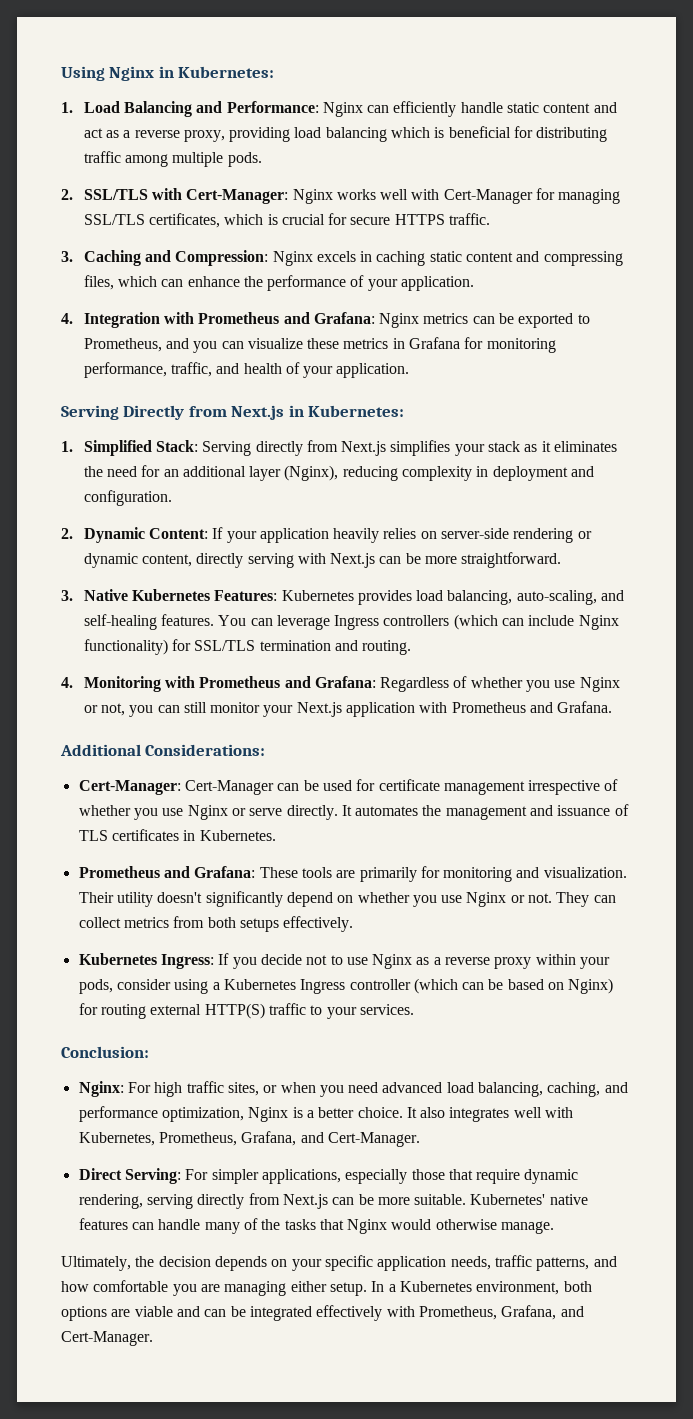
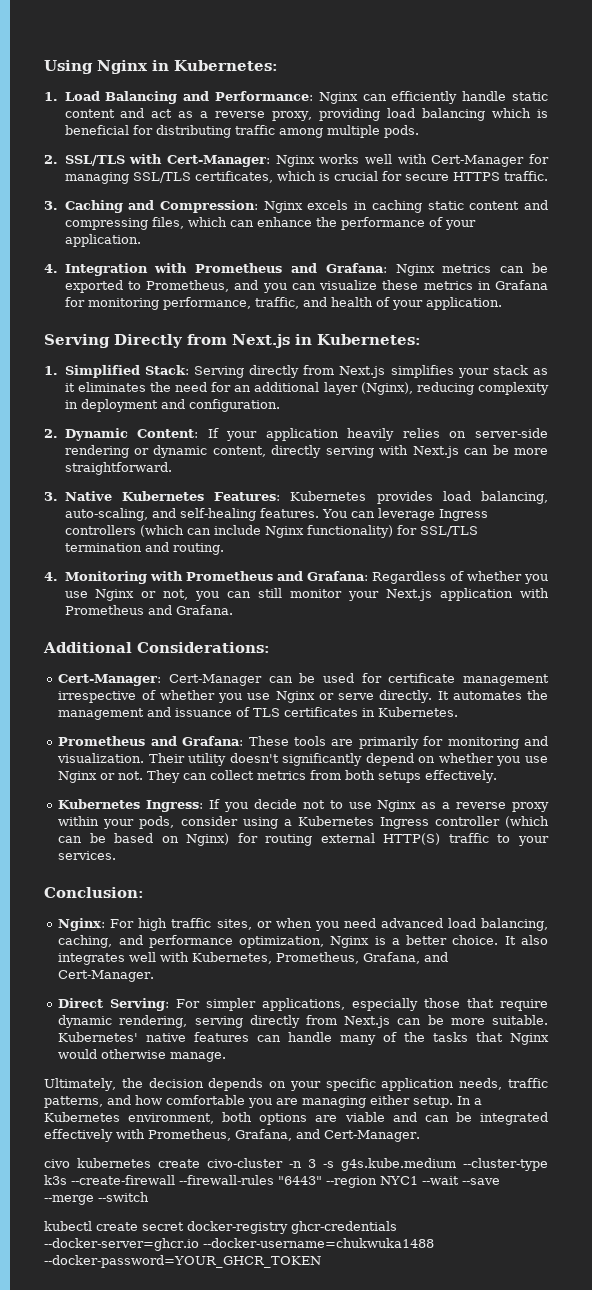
(153, 1338) none -> [44,1158,548,1171] [44,1175,500,1188] [44,1192,149,1205] [44,1221,397,1234] [44,1238,434,1251] [44,1255,321,1268] // civo kubernetes create civo-cluster -n 3 -s g4s.kube.medium --cluster-type k3s --create-firewall --firewall-rules "6443" --region NYC1 --wait --save --merge --switch // kubectl create secret docker-registry ghcr-credentials --docker-server=ghcr.io --docker-username=chukwuka1488 --docker-password=YOUR_GHCR_TOKEN

